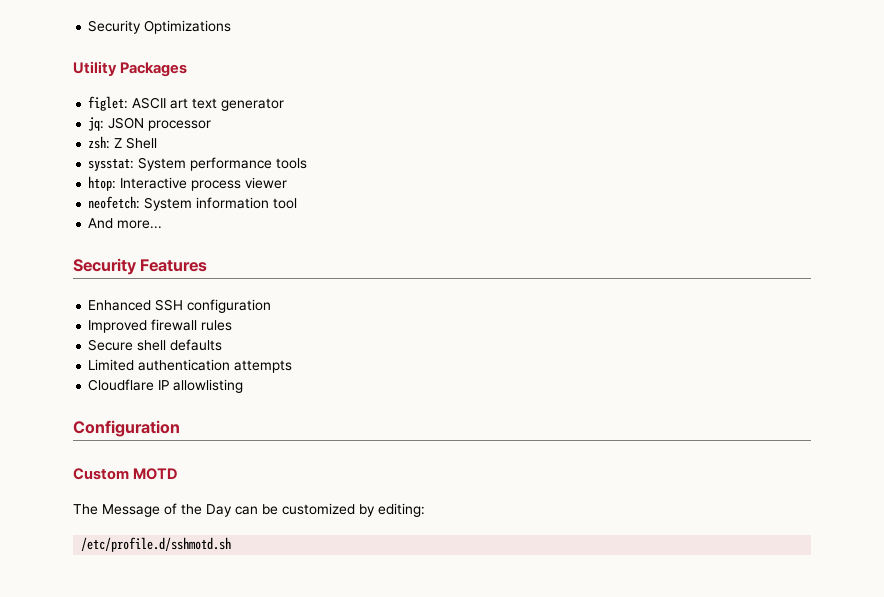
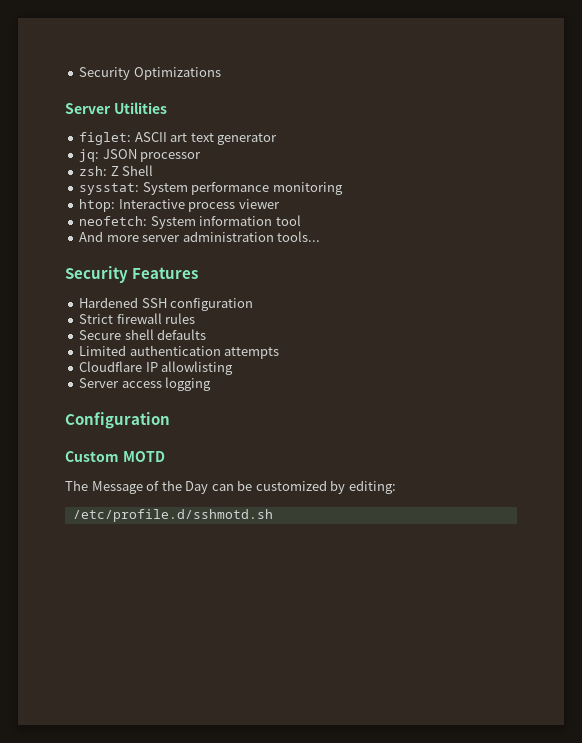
[73,61,188,77] Utility Packages -> [65,102,167,114] Server Utilities
[276,158,308,169] tools -> [272,182,343,195] monitoring
[117,220,163,229] more... -> [106,231,321,242] more server administration tools...
[88,300,152,311] Enhanced -> [79,297,139,308] Hardened
[88,320,148,333] Improved -> [79,314,114,324] Strict
(244, 386) none -> [79,377,212,391] // Server access logging

